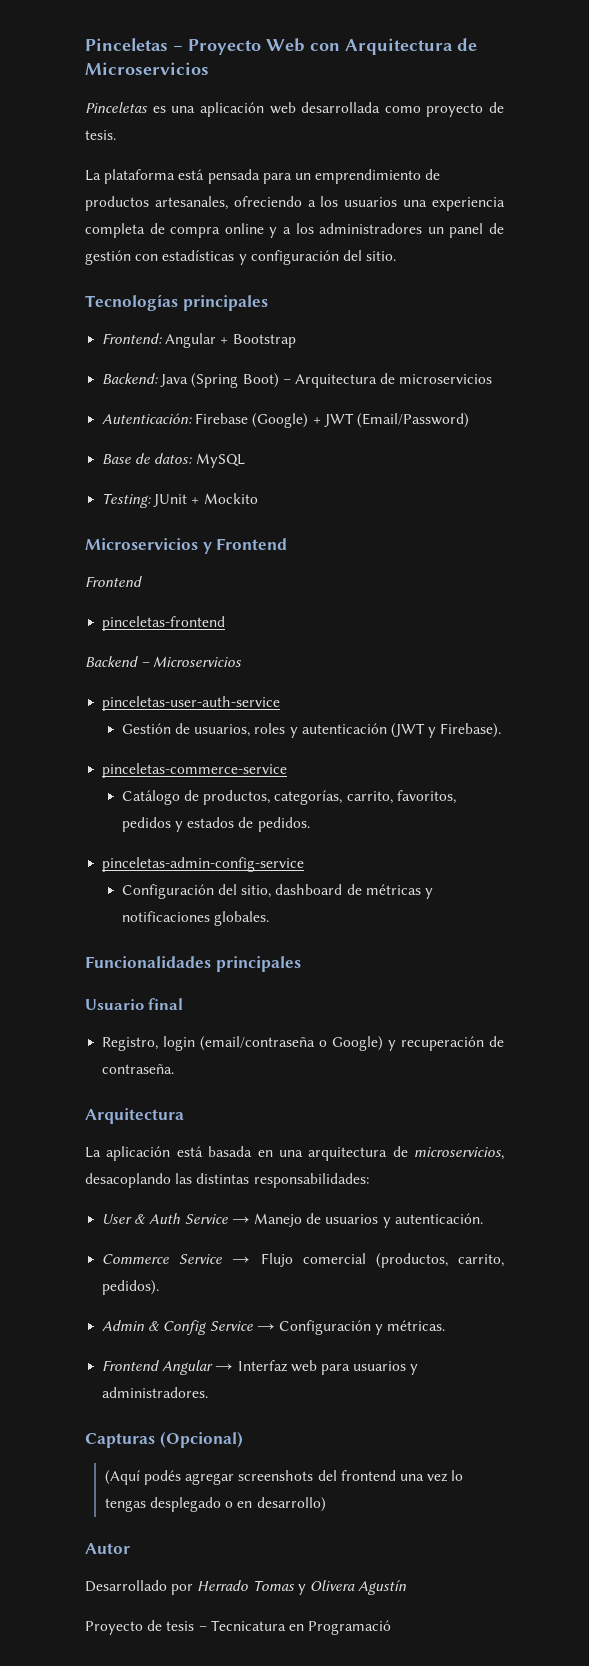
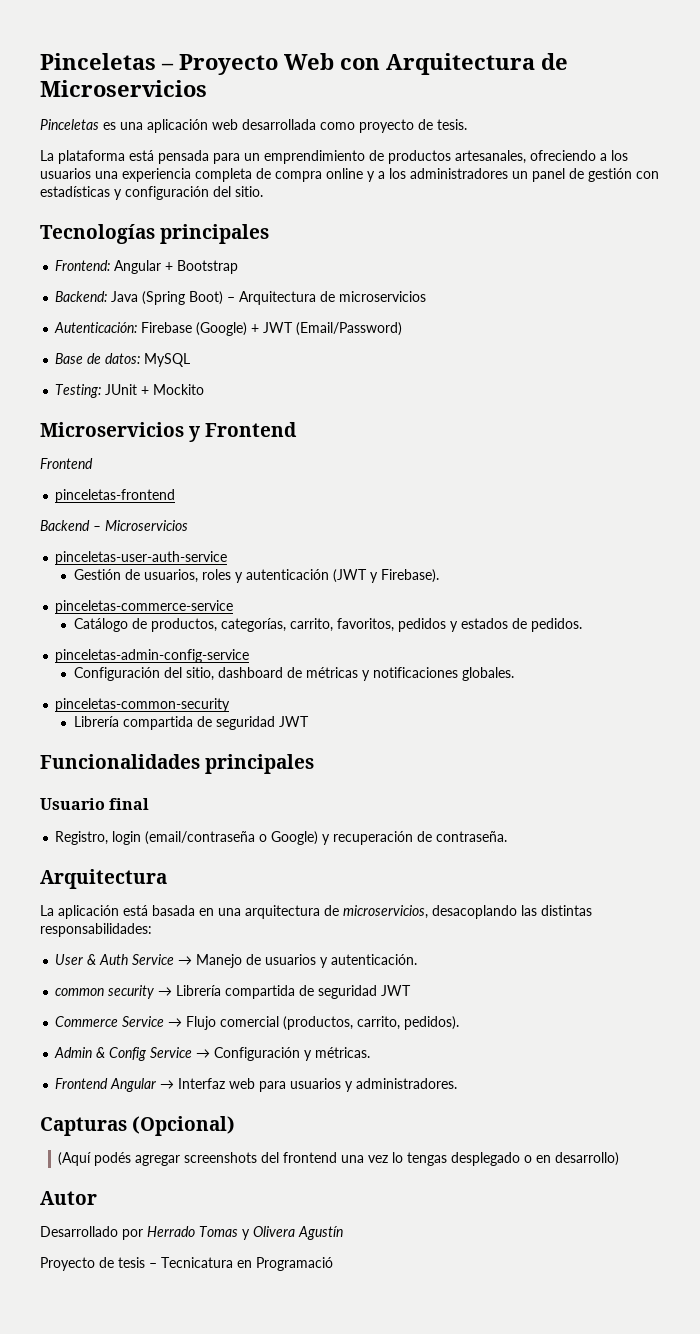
(270, 918) none -> [55,698,231,712] [73,716,309,730] // pinceletas-common-security // Librería compartida de seguridad JWT
(483, 1218) none -> [55,985,412,999] // common security → Librería compartida de seguridad JWT

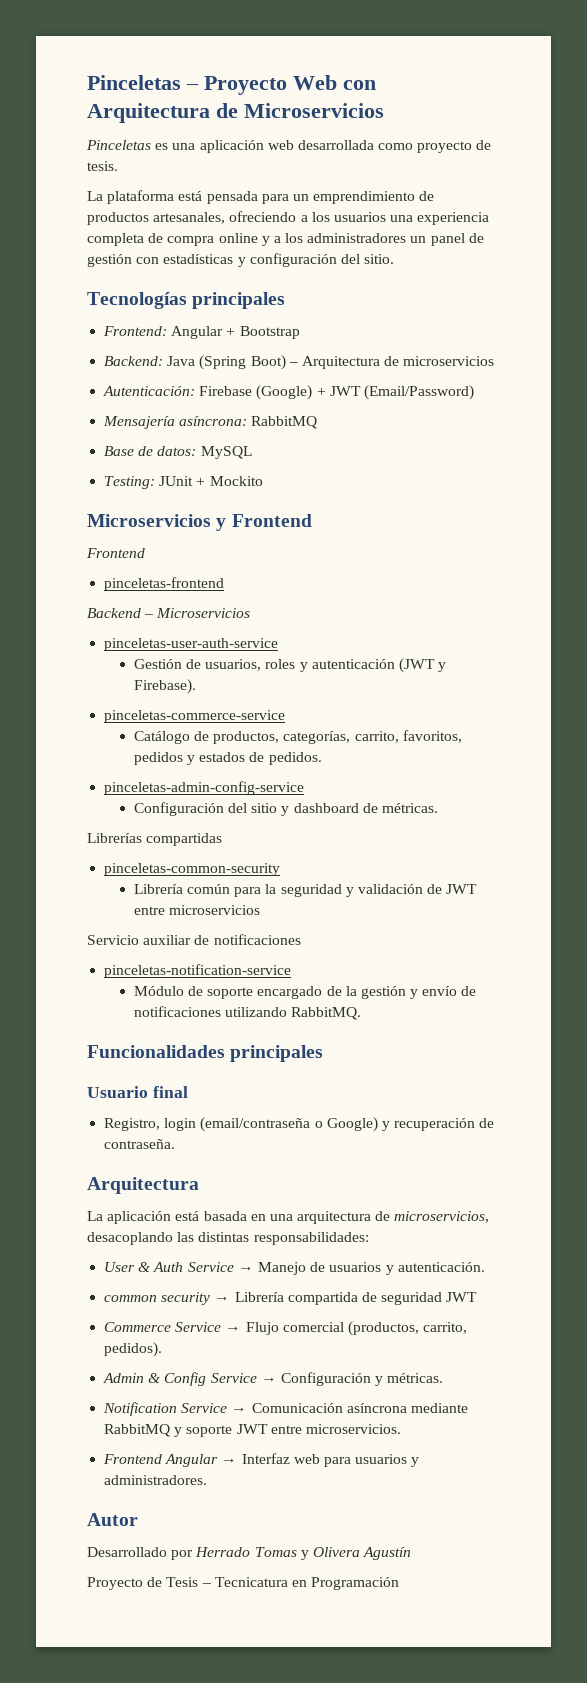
(403, 329) none -> [103,416,318,429] // Mensajería asíncrona: RabbitMQ
[185,667,514,681] [55,698,231,712] [73,716,309,730] sitio, dashboard de métricas y notificaciones globales. // pinceletas-common-security // Librería compartida de seguridad JWT -> [251,803,438,816] [87,833,223,846] [104,863,281,876] [133,884,478,897] [133,905,260,915] [87,934,301,945] [104,964,292,978] [133,986,477,999] [133,1006,362,1020] sitio y dashboard de métricas. // Librerías compartidas // pinceletas-common-security // Librería común para la seguridad y validación de JWT entre microservicios // Servicio auxiliar de notificaciones // pinceletas-notification-service // Módulo de soporte encargado de la gestión y envío de notificaciones utilizando RabbitMQ.
(371, 1052) none -> [103,1402,468,1416] [104,1424,401,1437] // Notification Service → Comunicación asíncrona mediante RabbitMQ y soporte JWT entre microservicios.
[40,1116,236,1136] [58,1152,620,1166] // Capturas (Opcional) // (Aquí podés agregar screenshots del frontend una vez lo tengas desplegado o en desarrollo) -> (208, 1480) none
[118,1257,145,1268] tesis -> [166,1577,199,1587] Tesis
[256,1257,333,1271] Programació -> [311,1577,400,1590] Programación

